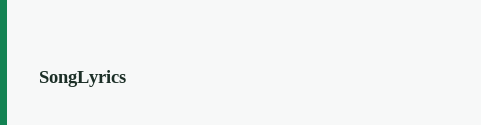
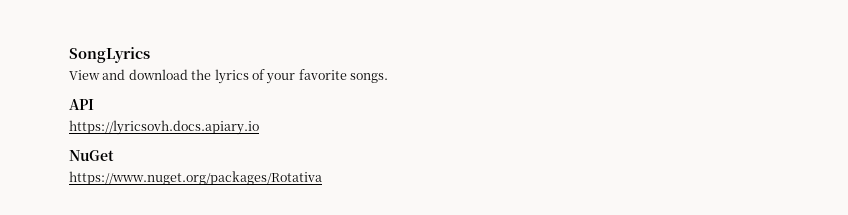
(126, 78) none -> [69,69,388,84] [69,99,94,110] [69,120,259,135] [69,150,114,161] [69,171,322,185] // View and download the lyrics of your favorite songs. // API // https://lyricsovh.docs.apiary.io // NuGet // https://www.nuget.org/packages/Rotativa

